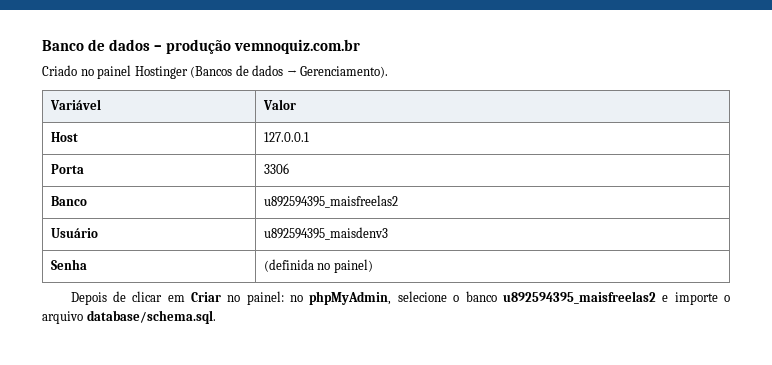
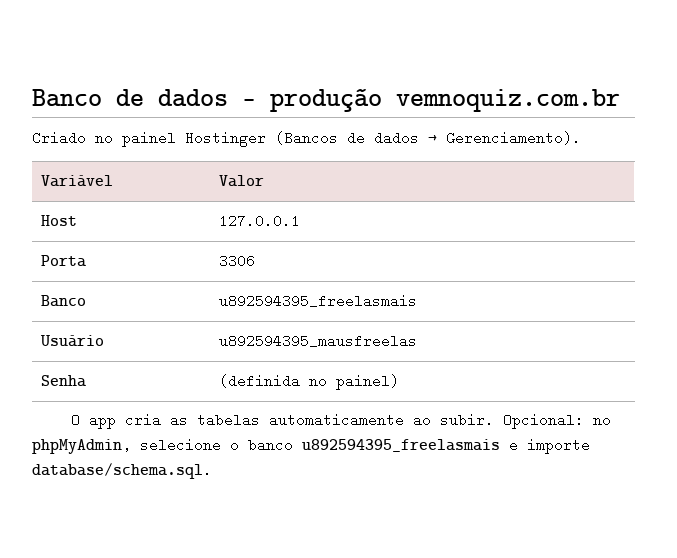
[263,195,398,208] u892594395_maisfreelas2 -> [219,294,418,308] u892594395_freelasmais
[263,227,388,240] u892594395_maisdenv3 -> [219,334,418,348] u892594395_mausfreelas
[70,291,284,305] Depois de clicar em Criar no painel: -> [71,413,585,429] O app cria as tabelas automaticamente ao subir. Opcional:
[502,291,656,304] u892594395_maisfreelas2 -> [302,439,500,452] u892594395_freelasmais
[723,295,730,302] [42,311,83,324] o arquivo -> (590, 446) none

